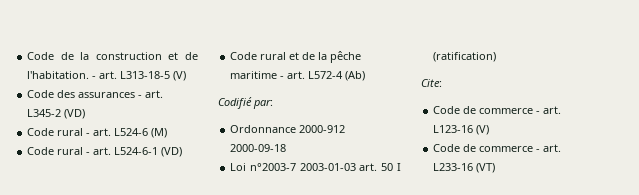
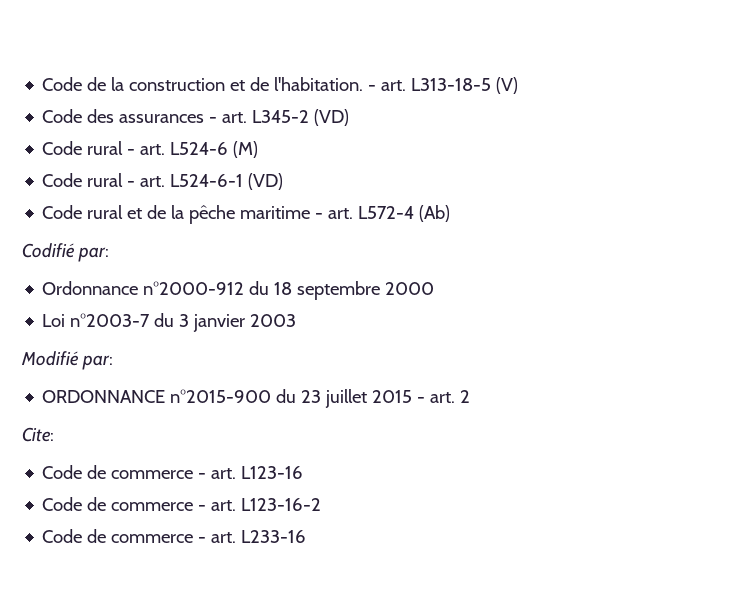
[299,125,346,133] [230,144,287,152] [230,163,401,171] [433,52,497,62] 2000-912 2000-09-18 // Loi n°2003-7 2003-01-03 art. 50 I (ratification) -> [143,281,435,300] [42,313,297,332] [21,351,113,370] [42,389,471,408] n°2000-912 du 18 septembre 2000 // Loi n°2003-7 du 3 janvier 2003 // Modifié par: // ORDONNANCE n°2015-900 du 23 juillet 2015 - art. 2
[476,125,490,135] (V) -> [42,497,322,511] // Code de commerce - art. L123-16-2
[476,163,496,173] (VT) -> (307, 536) none

